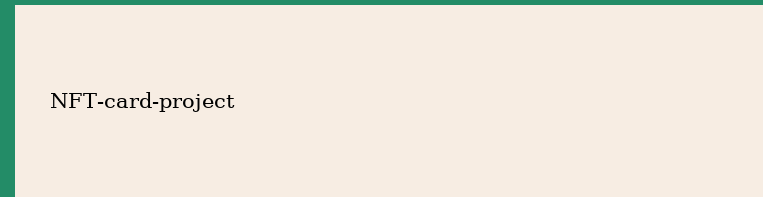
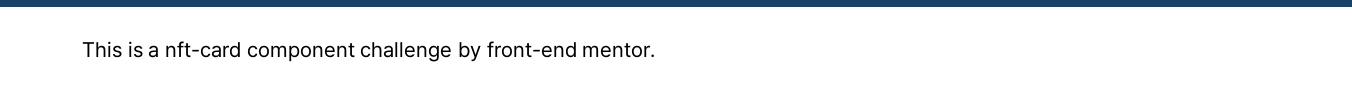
[50,92,235,112] NFT-card-project -> [82,41,656,62] This is a nft-card component challenge by front-end mentor.

